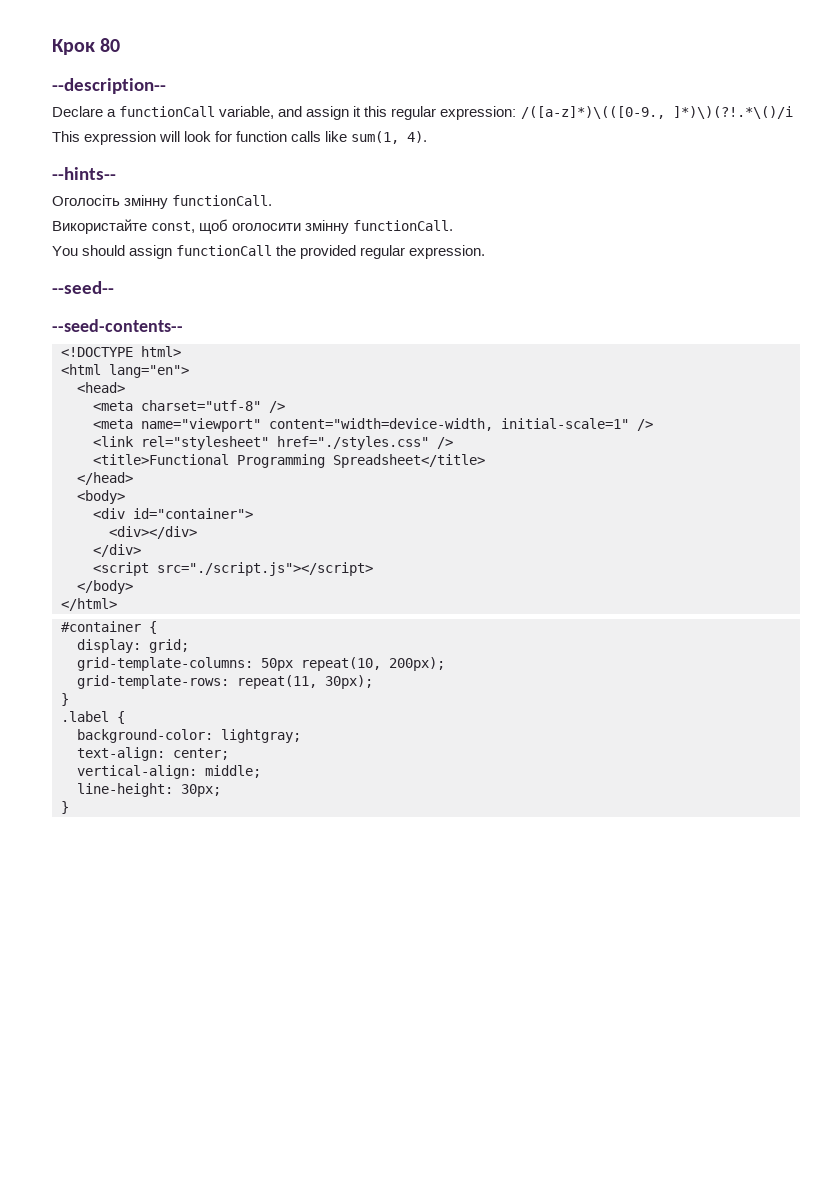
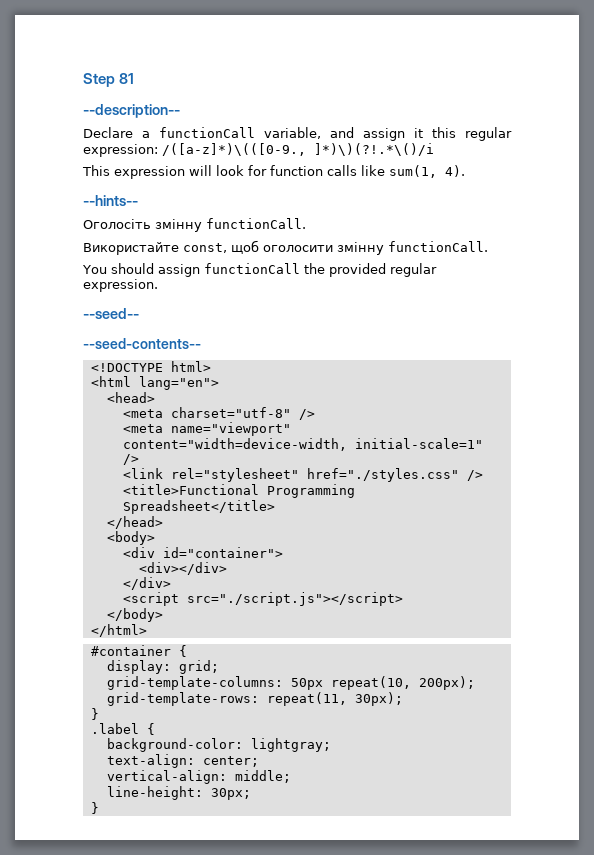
[52,38,121,55] Крок 80 -> [83,73,135,87] Step 81

